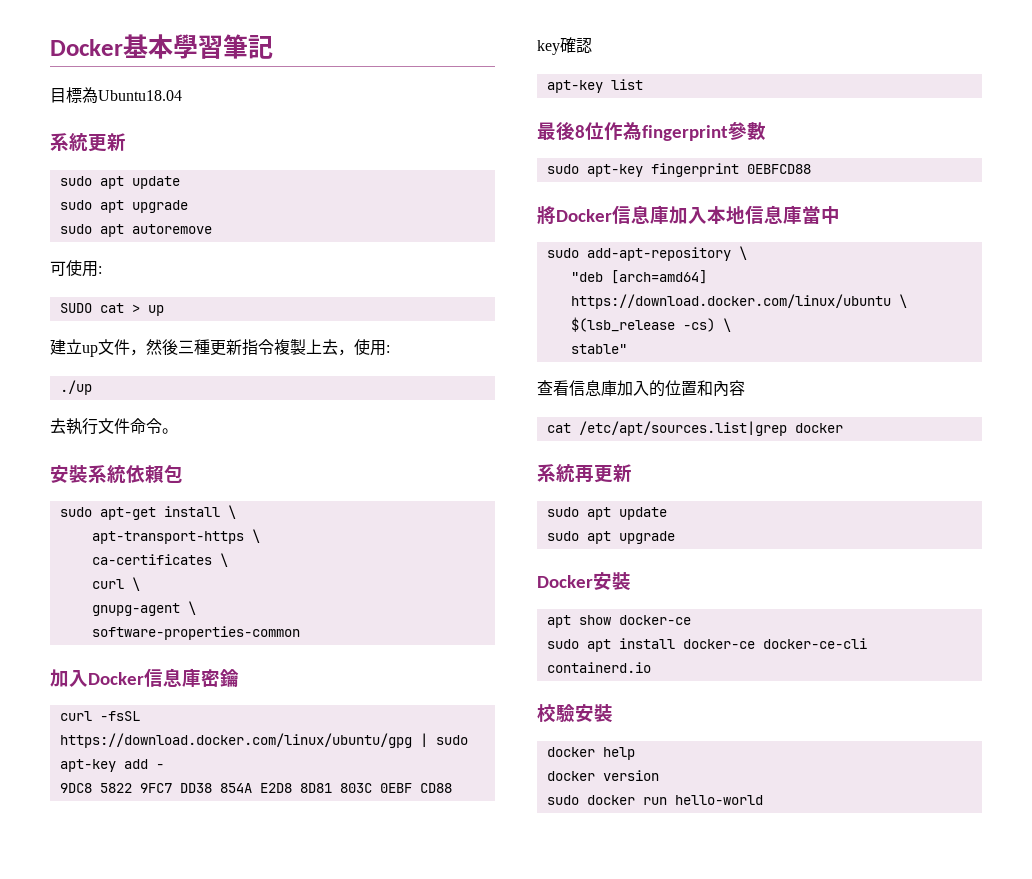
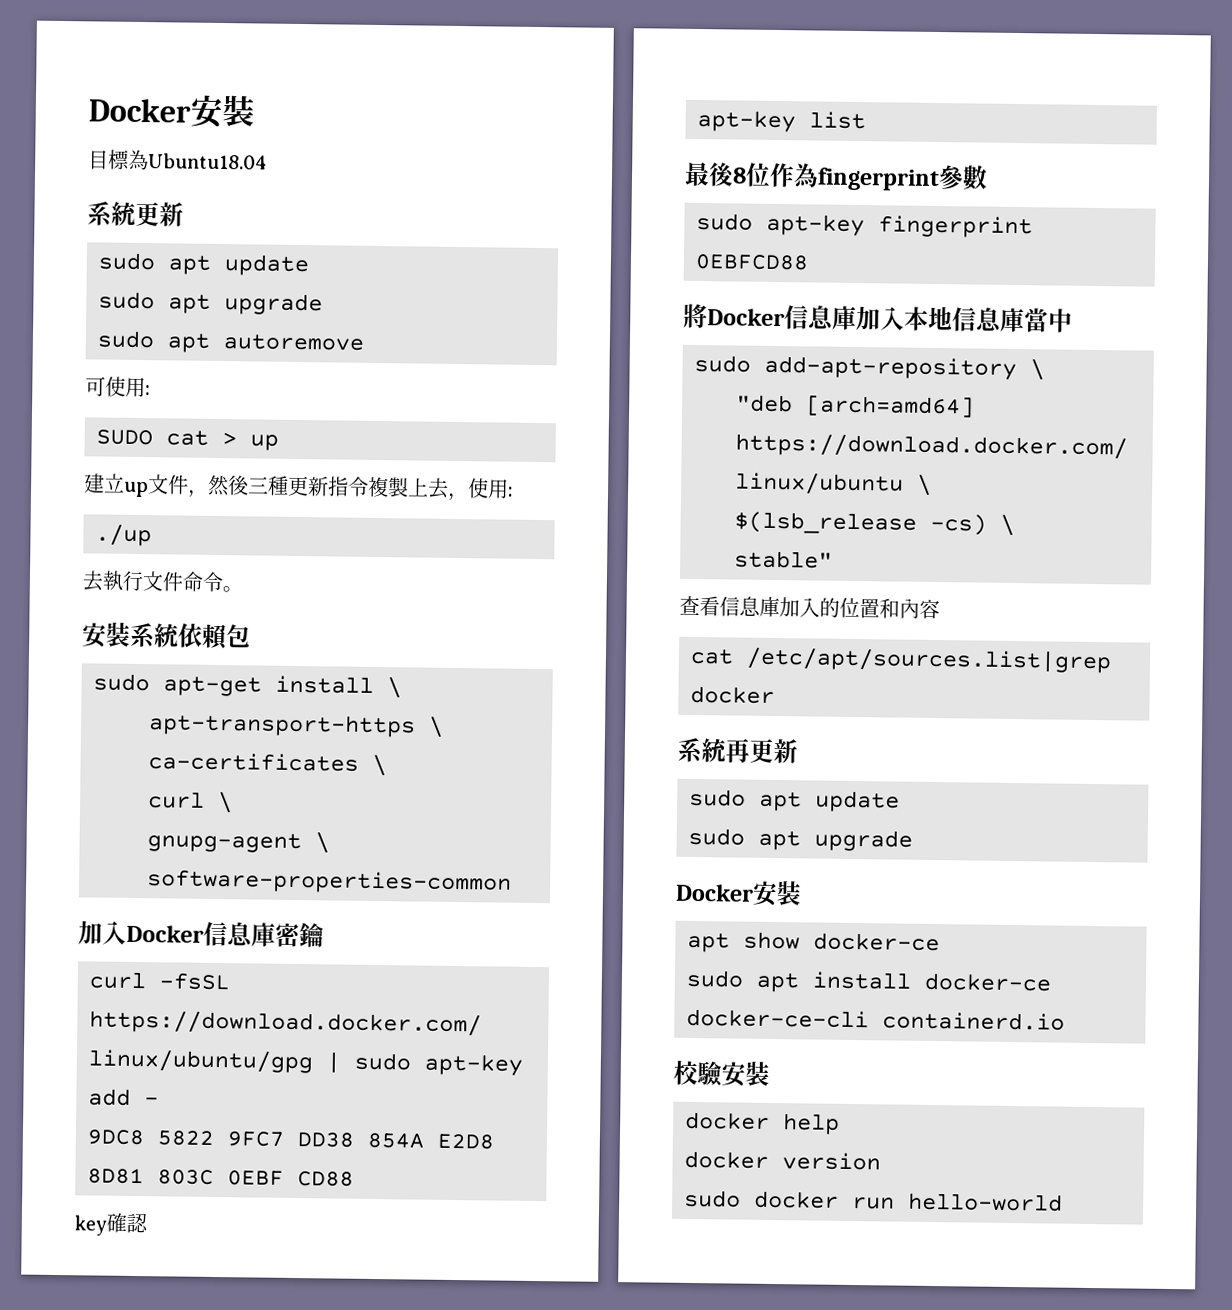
[50,34,273,59] Docker基本學習筆記 -> [88,94,256,129] Docker安裝

